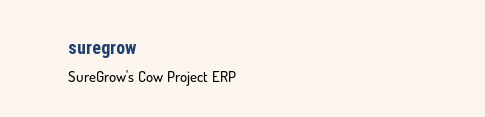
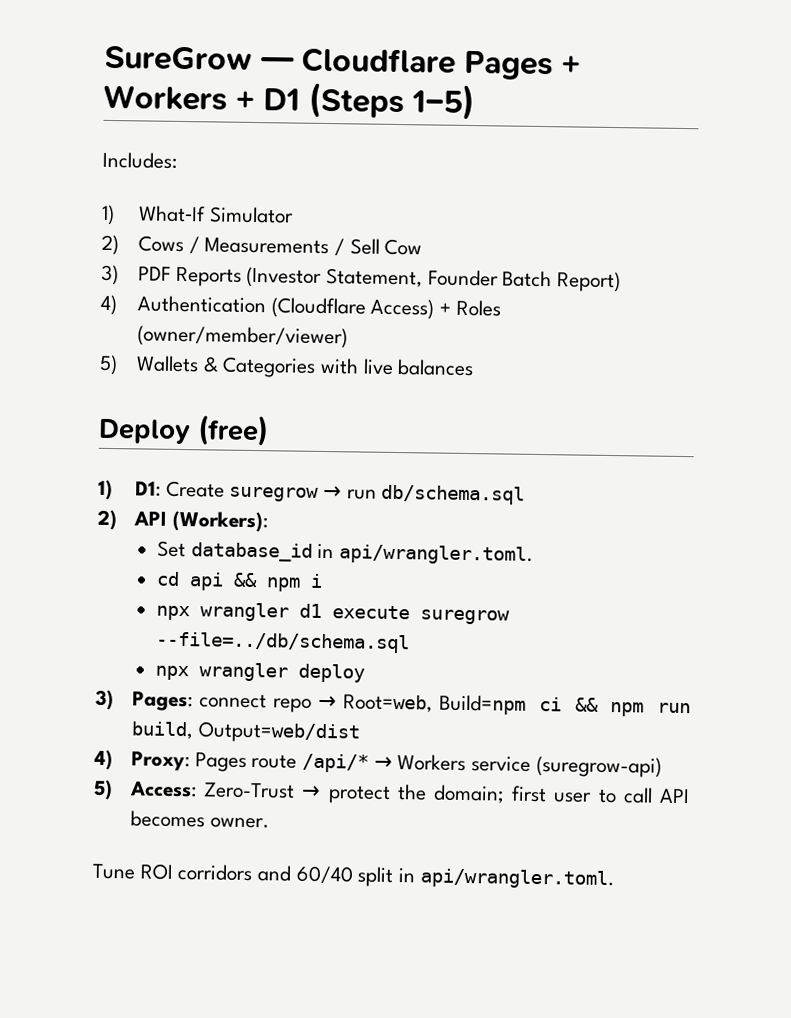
[68,43,137,58] [68,70,237,86] suregrow // SureGrow's Cow Project ERP -> [104,45,581,81] [103,82,475,121] [102,151,177,169] [101,204,294,226] [101,234,423,257] [101,264,621,293] [100,294,501,320] [136,325,348,349] [99,354,475,378] [98,414,269,447] [98,479,526,505] [97,509,268,533] [157,540,535,565] [156,571,324,592] [156,602,511,625] [156,631,411,654] [155,662,366,683] [95,689,691,717] [130,721,361,744] [94,749,662,778] [93,779,690,804] [129,810,270,829] [92,863,615,890] SureGrow — Cloudflare Pages + Workers + D1 (Steps 1–5) // Includes: // 1) What‑If Simulator // 2) Cows / Measurements / Sell Cow // 3) PDF Reports (Investor Statement, Founder Batch Report) // 4) Authentication (Cloudflare Access) + Roles (owner/member/viewer) // 5) Wallets & Categories with live balances // Deploy (free) // 1) D1: Create suregrow → run db/schema.sql // 2) API (Workers): // Set database_id in api/wrangler.toml. // cd api && npm i // npx wrangler d1 execute suregrow --file=../db/schema.sql // npx wrangler deploy // 3) Pages: connect repo → Root=web, Build=npm ci && npm run build, Output=web/dist // 4) Proxy: Pages route /api/* → Workers service (suregrow-api) // 5) Access: Zero-Trust → protect the domain; first user to call API becomes owner. // Tune ROI corridors and 60/40 split in api/wrangler.toml.

